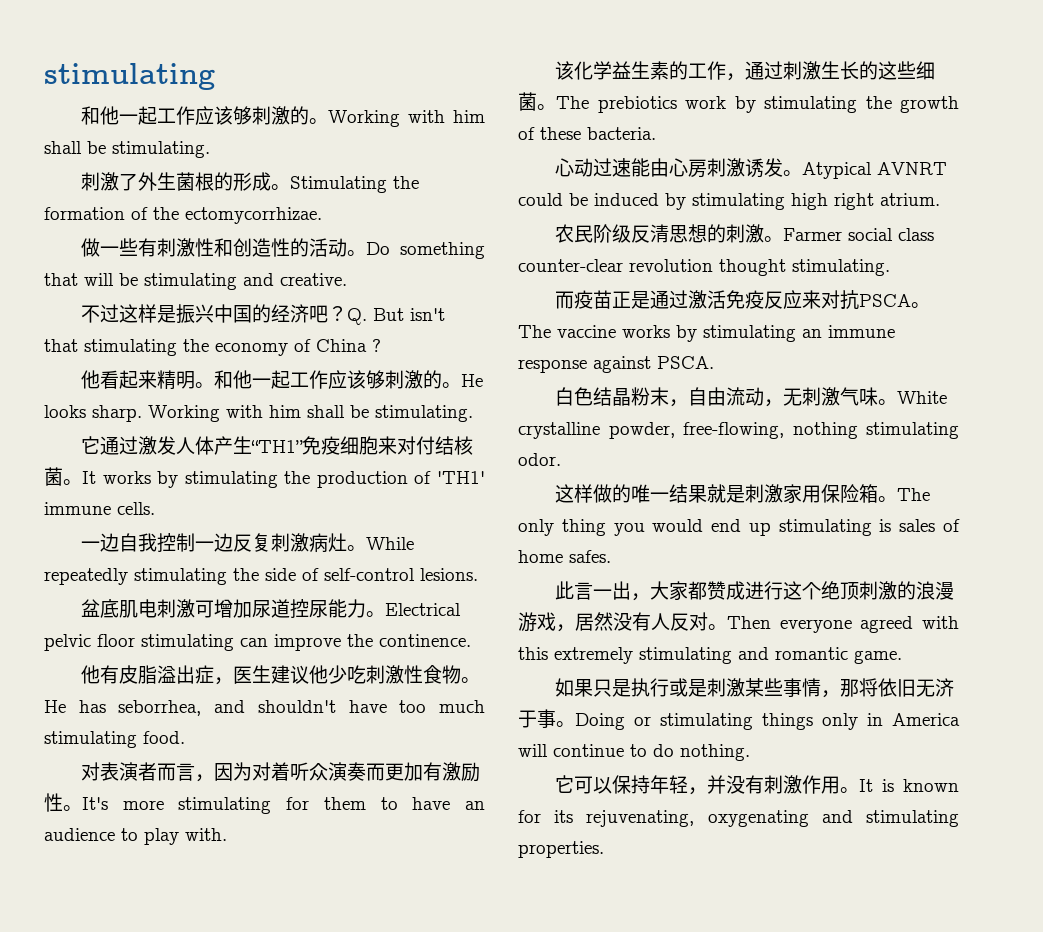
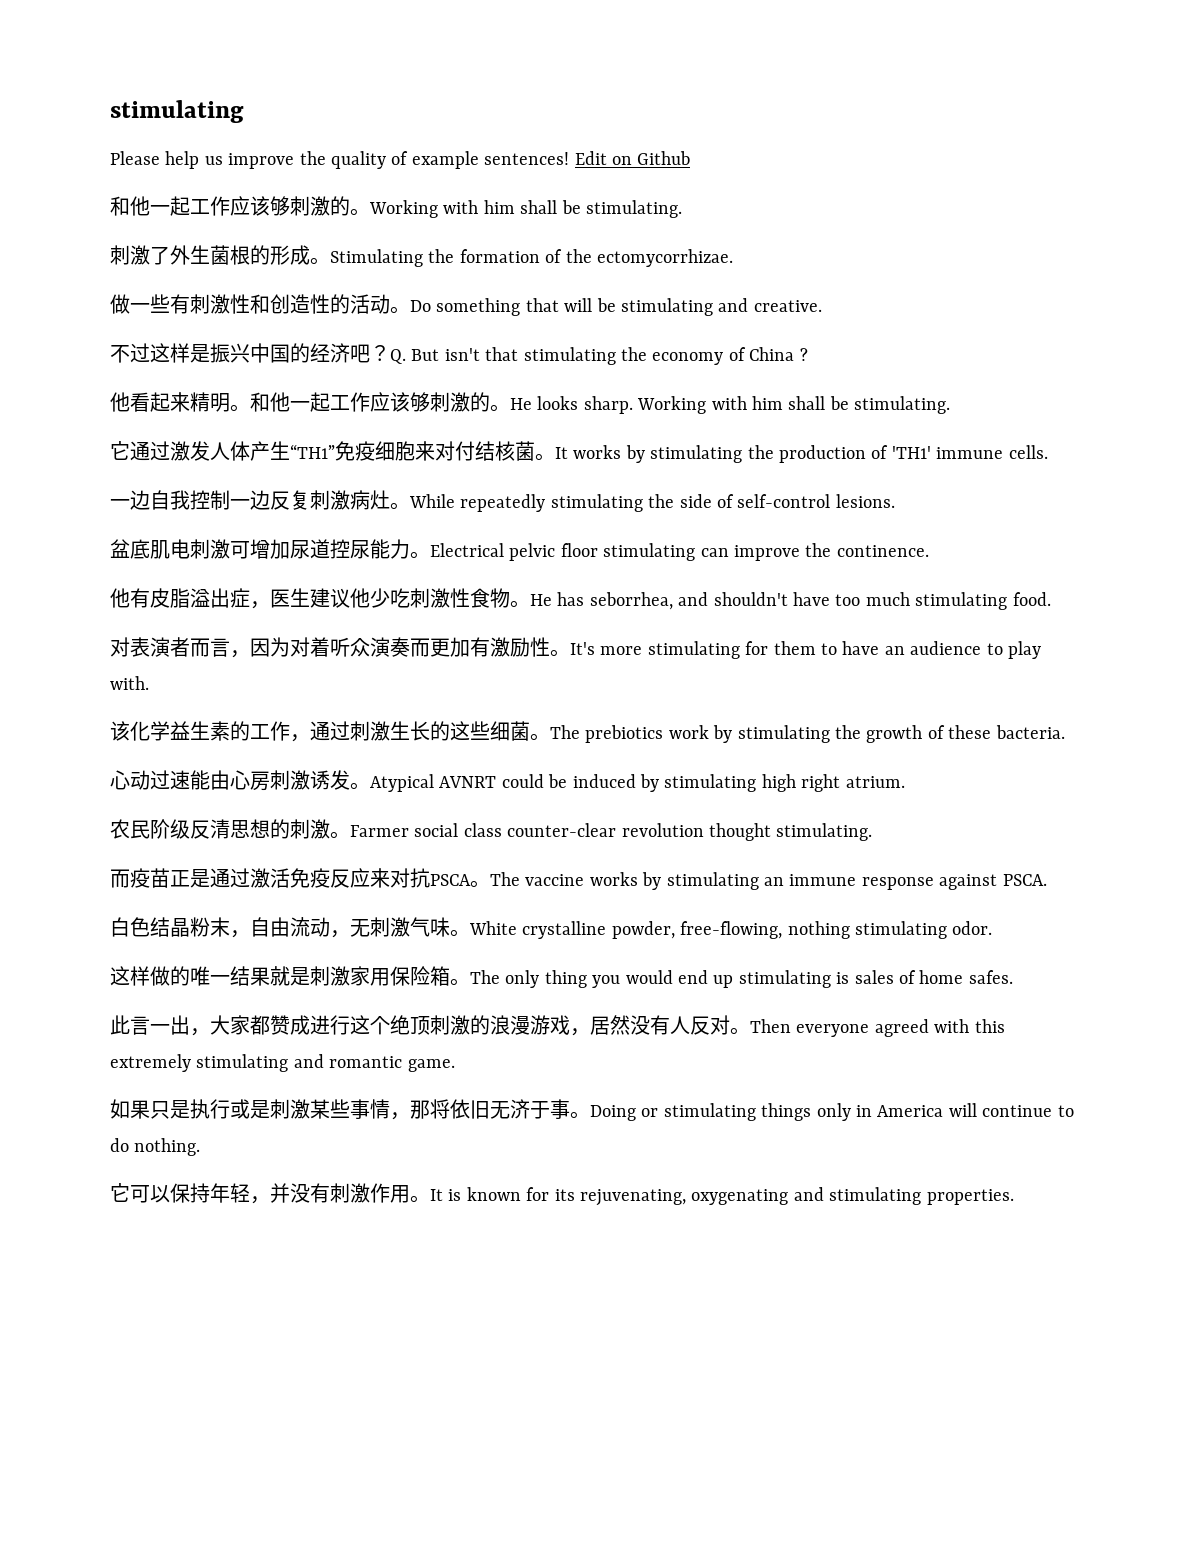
[44,63,215,90] stimulating -> [110,100,244,123] [110,151,691,169] stimulating // Please help us improve the quality of example sentences! Edit on Github

